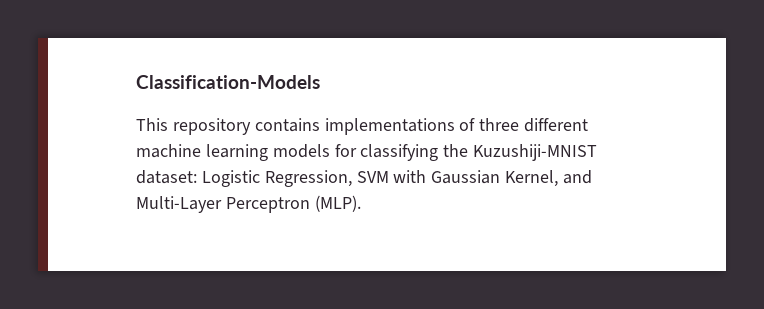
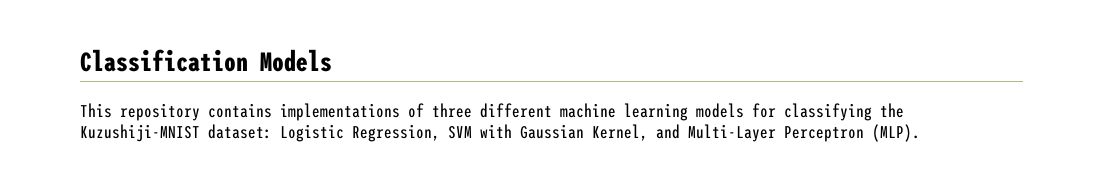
[136,75,320,89] Classification-Models -> [80,49,332,72] Classification Models

